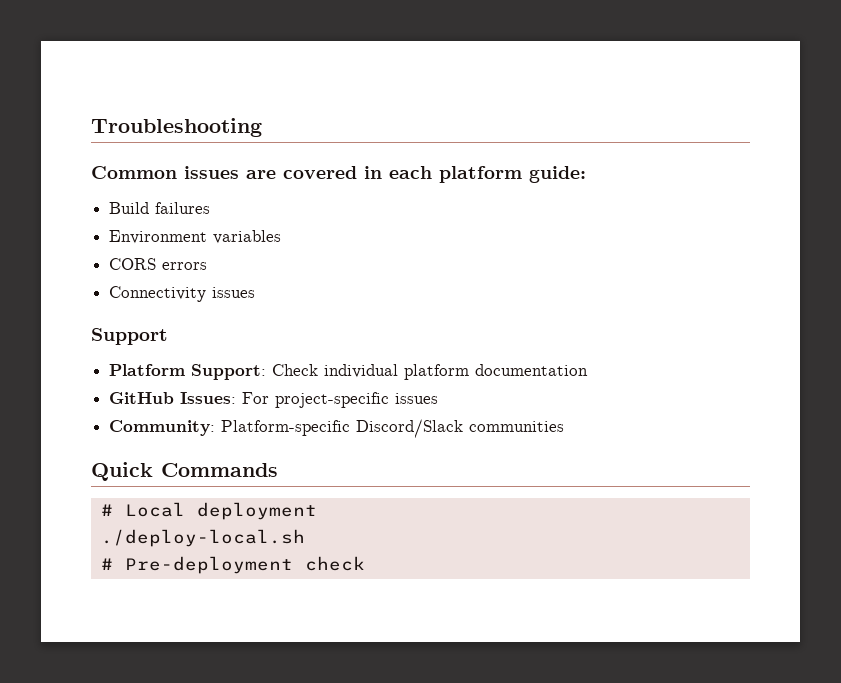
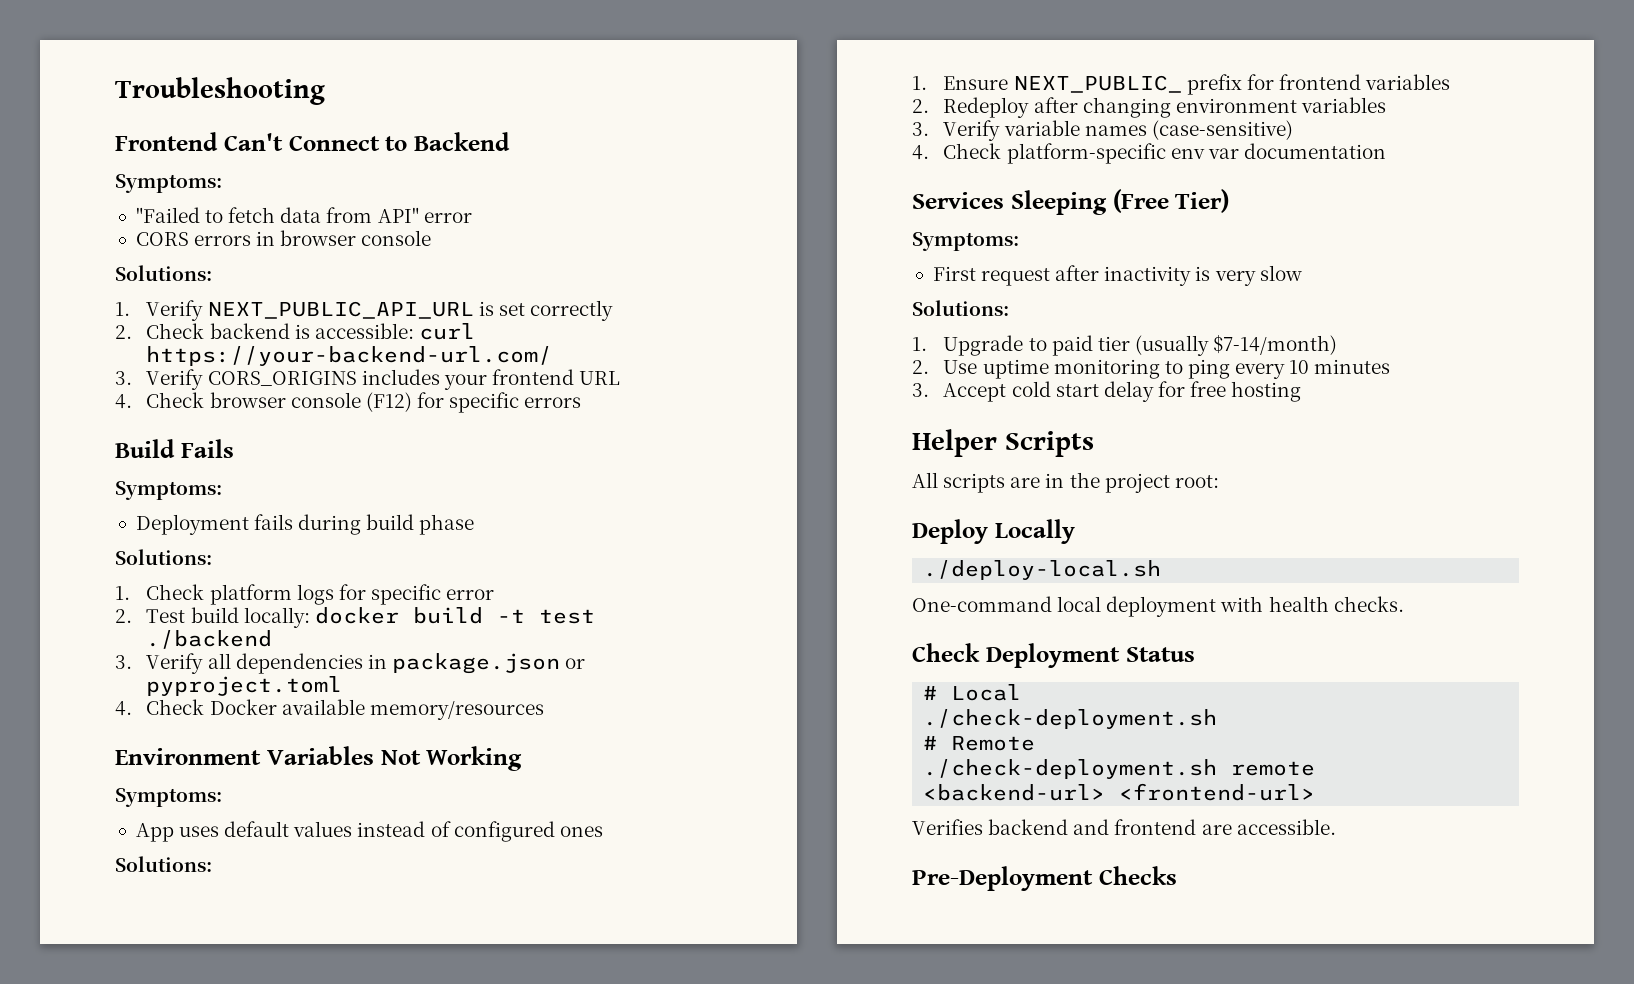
[91,166,586,183] [109,202,211,214] [109,230,282,244] [109,258,208,270] [109,286,256,302] [91,328,168,345] [109,364,589,380] [109,392,439,408] [109,419,565,438] [91,462,278,481] Common issues are covered in each platform guide: // Build failures // Environment variables // CORS errors // Connectivity issues // Support // Platform Support: Check individual platform documentation // GitHub Issues: For project-specific issues // Community: Platform-specific Discord/Slack communities // Quick Commands -> [115,132,510,151] [115,174,222,193] [135,207,472,223] [135,230,432,246] [115,265,212,281] [115,300,613,321] [115,323,475,340] [146,346,553,366] [115,369,621,390] [115,392,582,413] [115,439,234,458] [115,481,222,500] [135,514,475,535] [115,549,212,565] [115,584,495,605] [115,607,595,628] [146,630,273,649] [115,653,586,674] [146,676,343,696] [115,699,544,720] [115,746,523,771] [115,788,222,807] [135,821,603,842] [115,856,212,872] [912,74,1451,95] [912,97,1386,118] [912,120,1293,141] [912,143,1386,164] [912,189,1230,215] [912,232,1019,251] [932,265,1302,286] [912,300,1009,316] [912,335,1338,356] [912,359,1391,379] [912,381,1302,402] [912,429,1094,457] [912,472,1219,493] [912,519,1075,544] [923,560,1162,580] [912,596,1404,617] [912,643,1195,668] Frontend Can't Connect to Backend // Symptoms: // "Failed to fetch data from API" error // CORS errors in browser console // Solutions: // 1. Verify NEXT_PUBLIC_API_URL is set correctly // 2. Check backend is accessible: curl https://your-backend-url.com/ // 3. Verify CORS_ORIGINS includes your frontend URL // 4. Check browser console (F12) for specific errors // Build Fails // Symptoms: // Deployment fails during build phase // Solutions: // 1. Check platform logs for specific error // 2. Test build locally: docker build -t test ./backend // 3. Verify all dependencies in package.json or pyproject.toml // 4. Check Docker available memory/resources // Environment Variables Not Working // Symptoms: // App uses default values instead of configured ones // Solutions: // 1. Ensure NEXT_PUBLIC_ prefix for frontend variables // 2. Redeploy after changing environment variables // 3. Verify variable names (case-sensitive) // 4. Check platform-specific env var documentation // Services Sleeping (Free Tier) // Symptoms: // First request after inactivity is very slow // Solutions: // 1. Upgrade to paid tier (usually $7-14/month) // 2. Use uptime monitoring to ping every 10 minutes // 3. Accept cold start delay for free hosting // Helper Scripts // All scripts are in the project root: // Deploy Locally // ./deploy-local.sh // One-command local deployment with health checks. // Check Deployment Status
[196,502,317,520] [100,529,305,547] [100,556,365,574] deployment // ./deploy-local.sh // # Pre-deployment check -> [923,709,1218,729] [923,736,1036,751] [923,759,1316,779] [923,783,1316,801] [912,819,1336,835] [912,866,1177,891] // ./check-deployment.sh // # Remote // ./check-deployment.sh remote <backend-url> <frontend-url> // Verifies backend and frontend are accessible. // Pre-Deployment Checks

